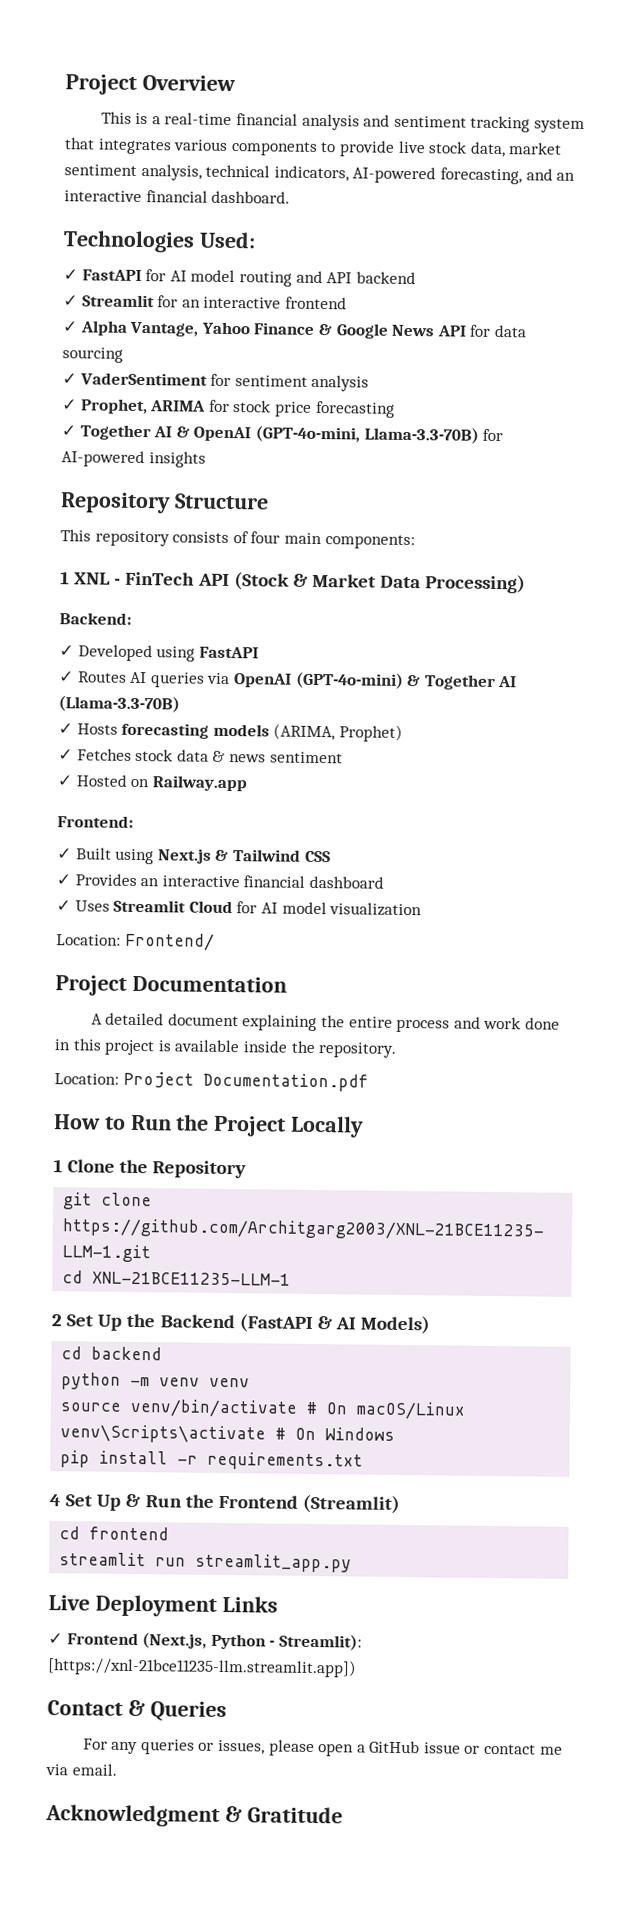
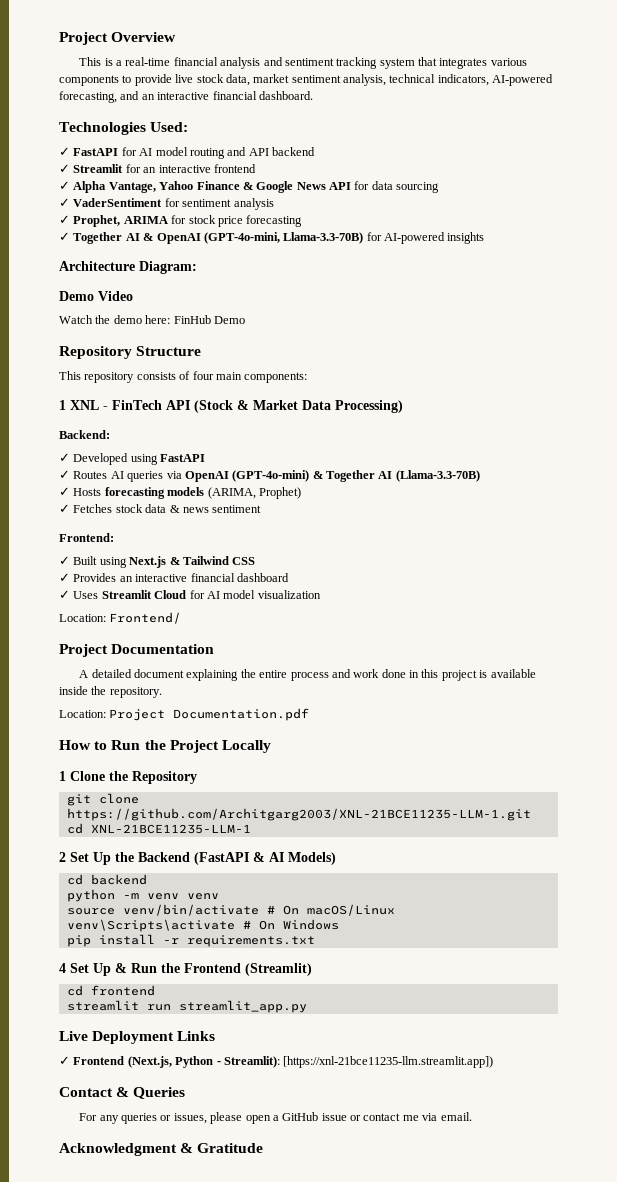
(206, 459) none -> [59,261,197,274] [59,291,133,301] [59,315,245,324] // Architecture Diagram: // Demo Video // Watch the demo here: FinHub Demo
[57,774,247,792] // ✓ Hosted on Railway.app -> (262, 509) none

